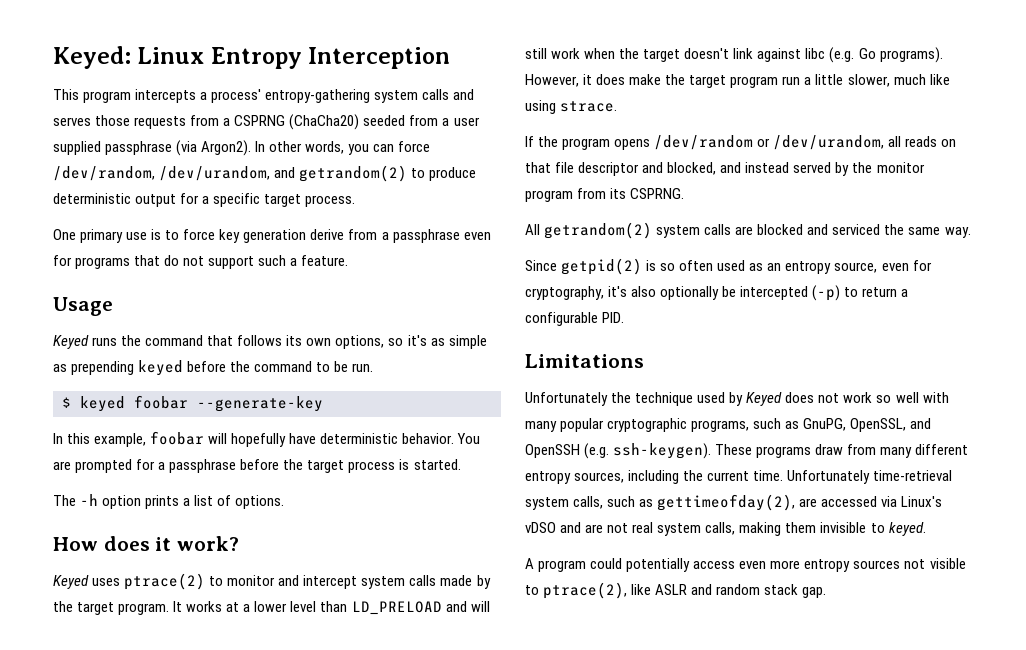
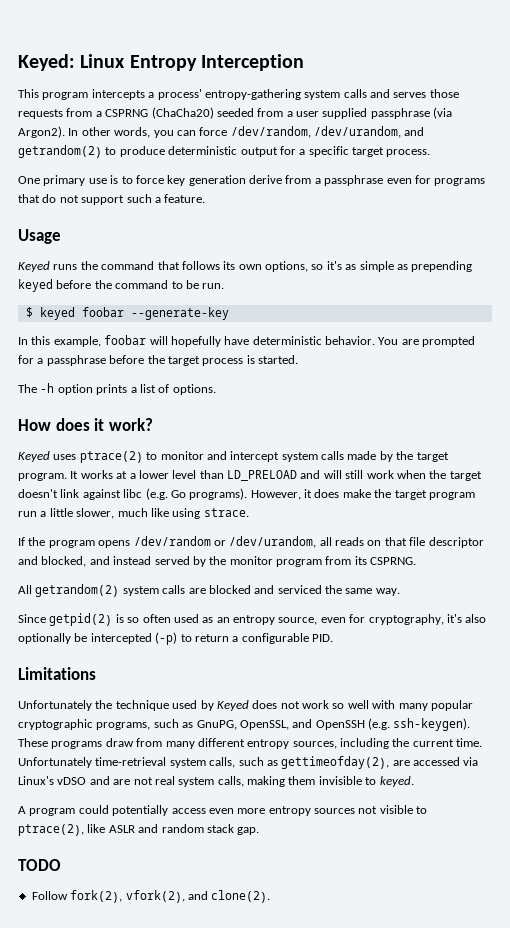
(827, 592) none -> [18,859,61,871] [31,890,271,903] // TODO // Follow fork(2), vfork(2), and clone(2).

